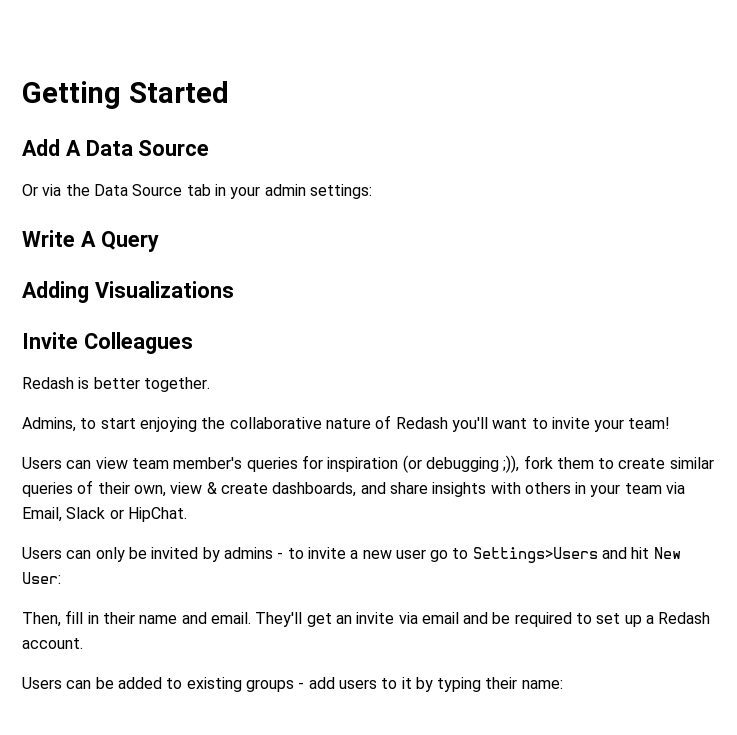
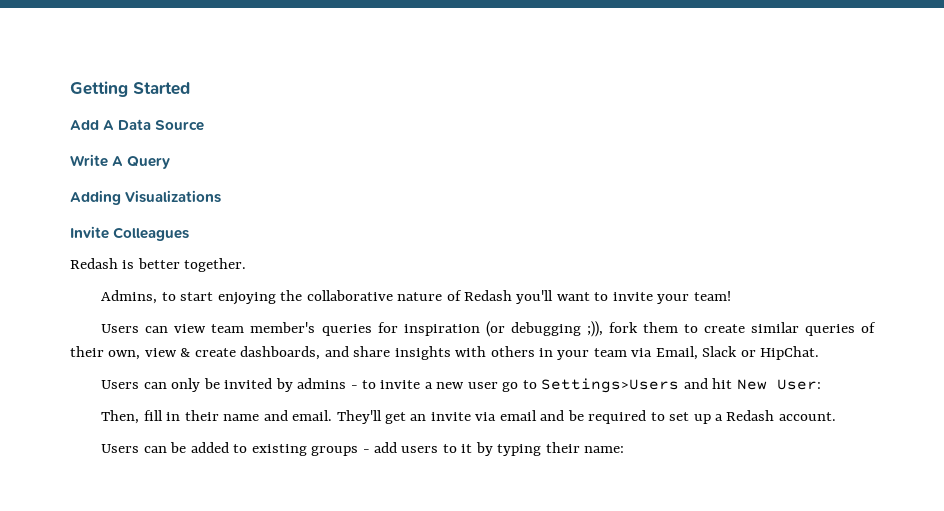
[22,184,372,199] // Or via the Data Source tab in your admin settings: -> (205, 125) none

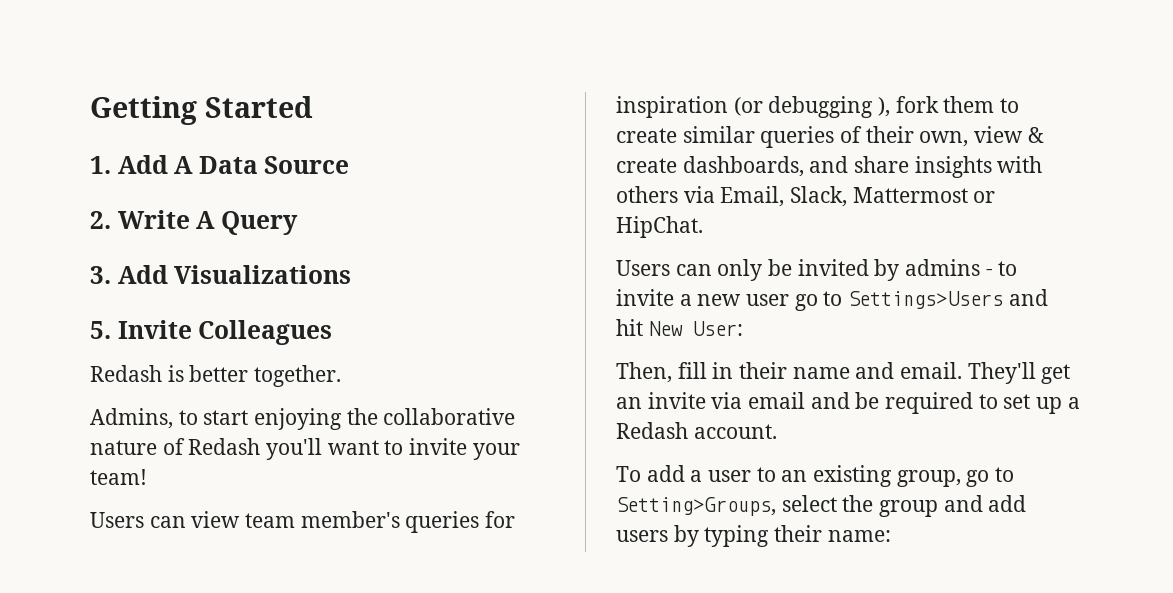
(190, 88) none -> [90,156,111,174] 1.
(205, 125) none -> [90,211,111,229] 2.
[70,190,121,205] Adding -> [90,265,168,284] 3. Add
(222, 196) none -> [90,321,111,339] 5.
[586,321,603,337] ;)), -> [878,97,891,117] ),
[539,346,738,360] in your team via Email, Slack -> [683,186,968,207] via Email, Slack, Mattermost
[101,442,473,456] Users can be added to existing groups - add users to it -> [616,465,1015,487] [616,495,1027,517] [616,530,668,542] To add a user to an existing group, go to Setting>Groups, select the group and add users

